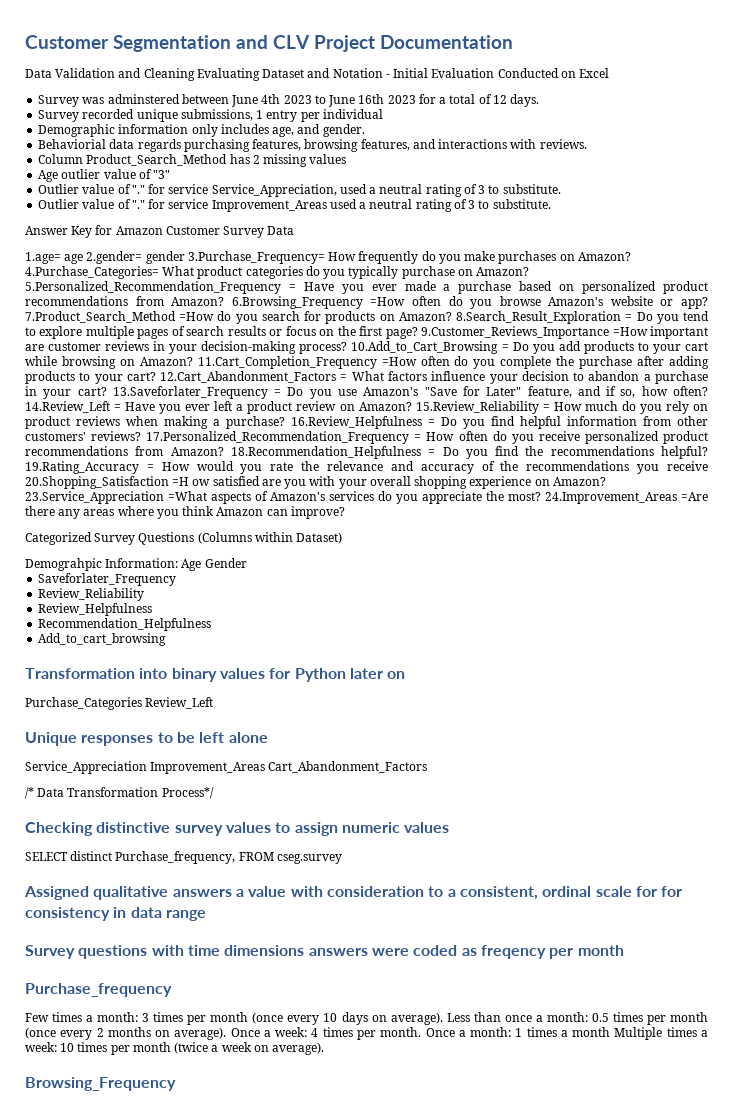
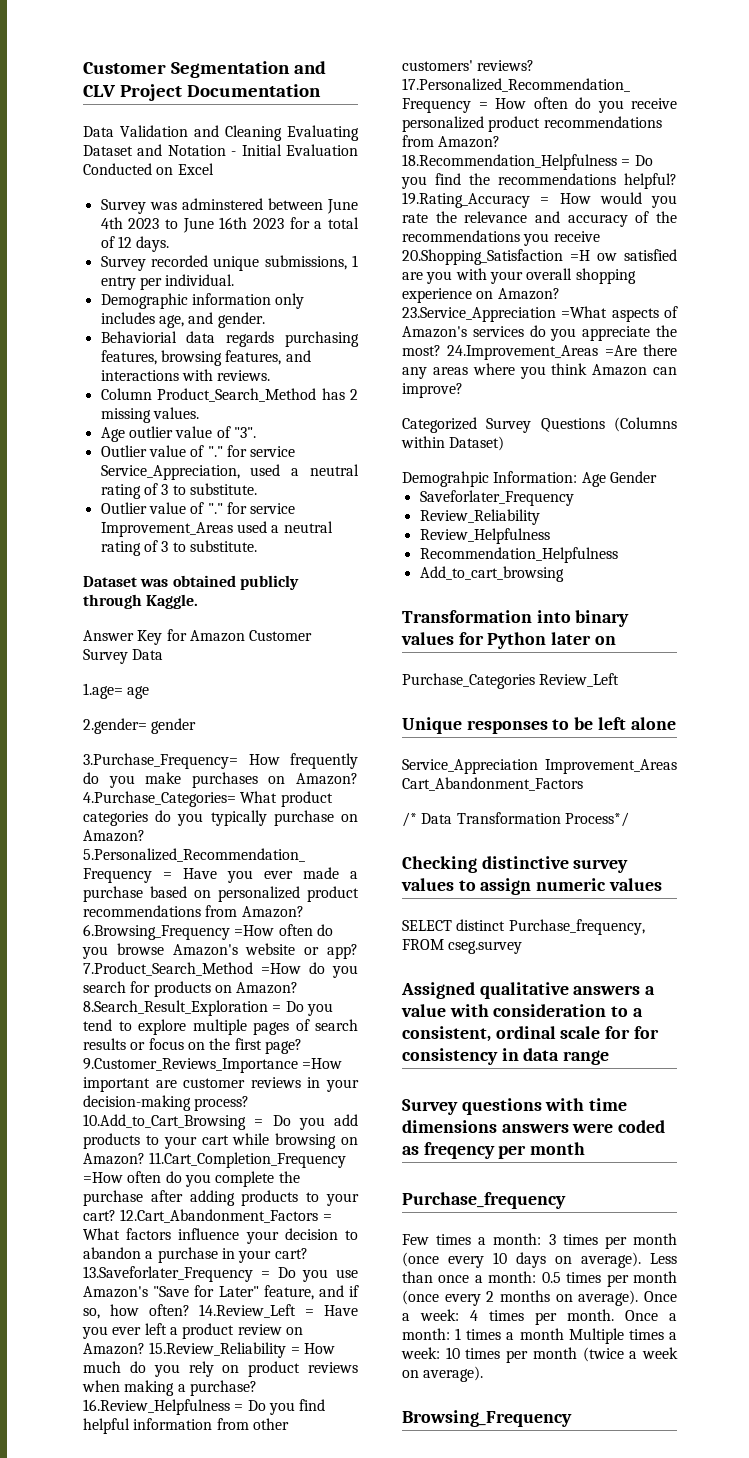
[322,109,383,119] individual -> [165,274,235,286] individual.
[309,154,347,164] values -> [152,407,199,419] values.
[153,170,171,179] "3" -> [233,427,256,438] "3".
(551, 204) none -> [83,575,299,590] [83,594,199,609] // Dataset was obtained publicly through Kaggle.
(84, 259) none -> (150, 692) //
(185, 257) none -> (197, 726) //

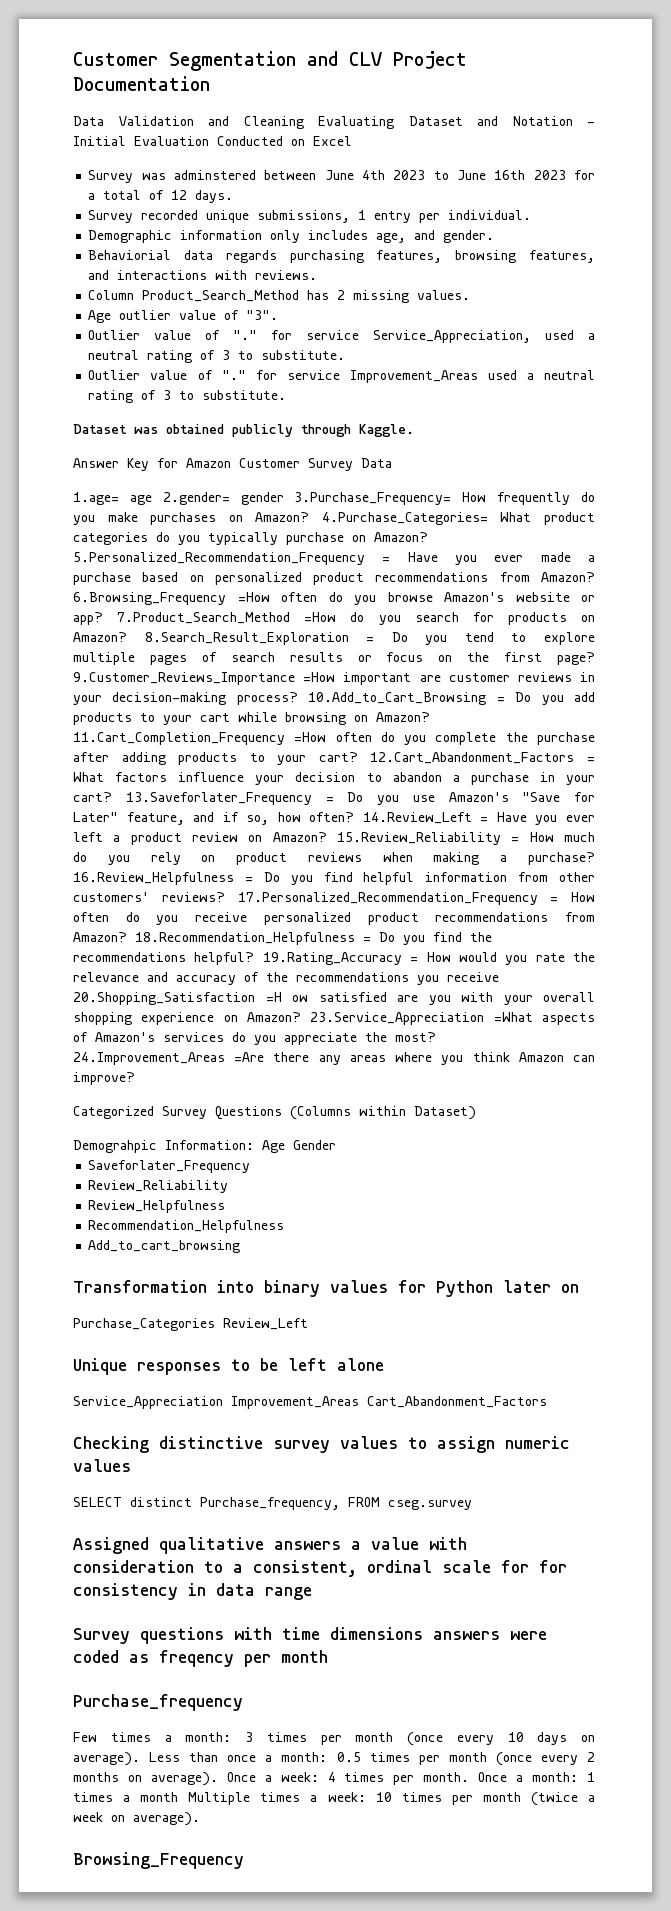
(150, 692) // -> (152, 500) none
(197, 726) // -> (284, 498) none
[402,812,629,827] // /* Data Transformation Process*/ -> (547, 1402) none

